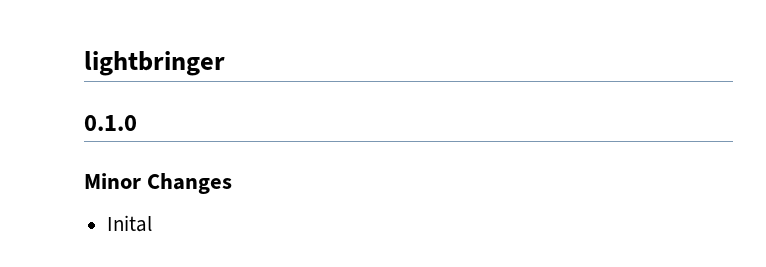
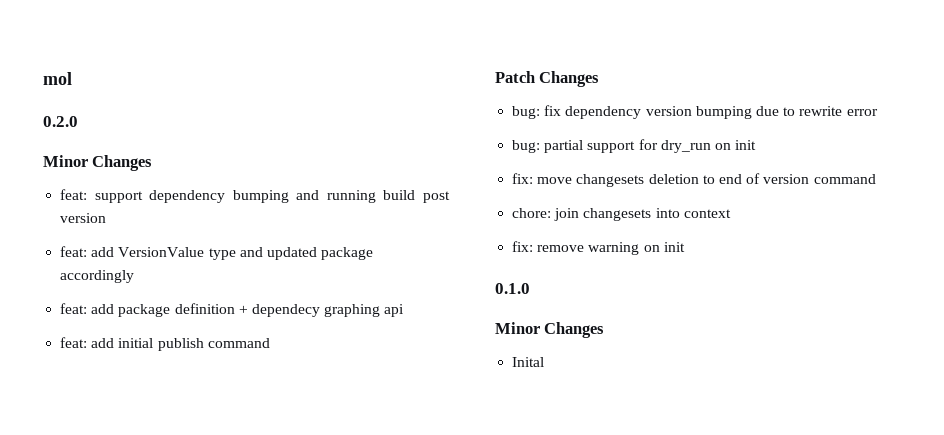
[84,51,225,76] lightbringer -> [43,72,72,85] [43,116,78,127] [43,155,153,171] [60,189,450,203] [60,213,107,223] [60,246,374,260] [60,270,135,283] [60,303,405,317] [60,337,270,351] [495,71,600,87] [512,105,878,119] [512,139,757,153] [512,173,876,187] [512,208,731,221] [512,241,685,255] mol // 0.2.0 // Minor Changes // feat: support dependency bumping and running build post version // feat: add VersionValue type and updated package accordingly // feat: add package definition + dependecy graphing api // feat: add initial publish command // Patch Changes // bug: fix dependency version bumping due to rewrite error // bug: partial support for dry_run on init // fix: move changesets deletion to end of version command // chore: join changesets into context // fix: remove warning on init

